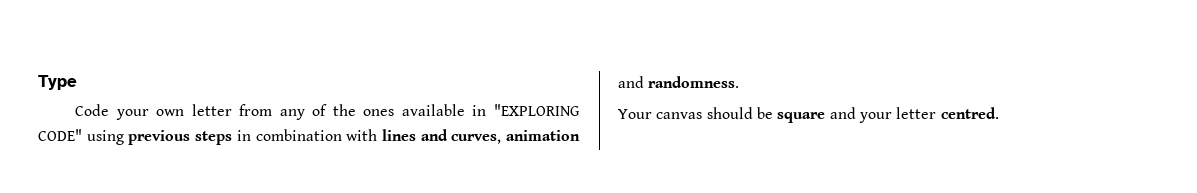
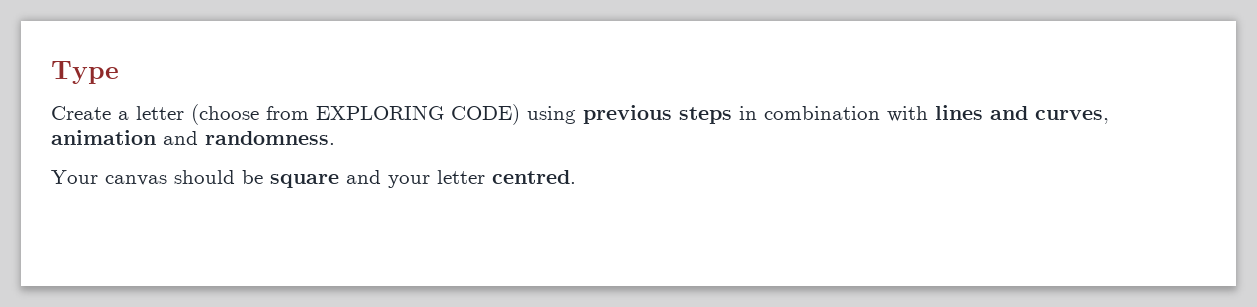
[75,104,580,120] [38,129,82,141] Code your own letter from any of the ones available in "EXPLORING CODE" -> [51,104,520,125] Create a letter (choose from EXPLORING CODE)

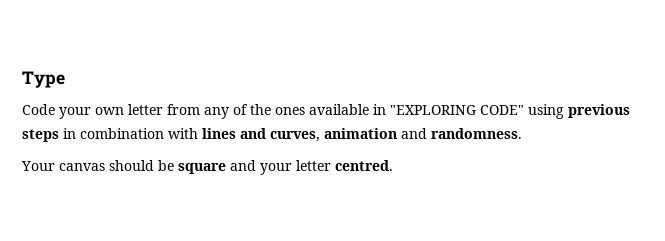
[51,104,520,125] Create a letter (choose from EXPLORING CODE) -> [22,104,524,119] Code your own letter from any of the ones available in "EXPLORING CODE"

